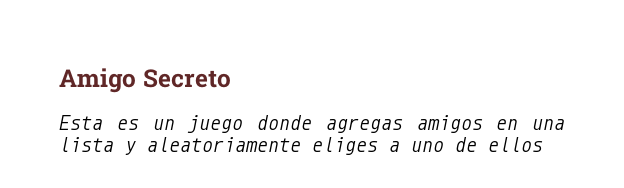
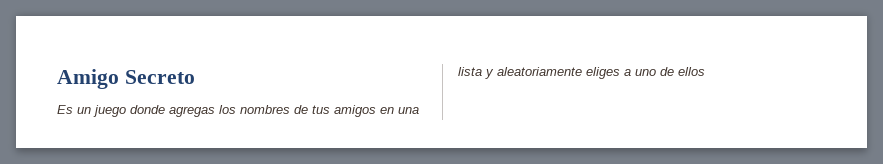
[59,115,139,130] Esta es -> [57,105,73,114] Es
(403, 125) none -> [219,105,330,114] los nombres de tus

